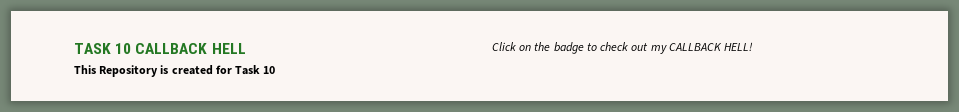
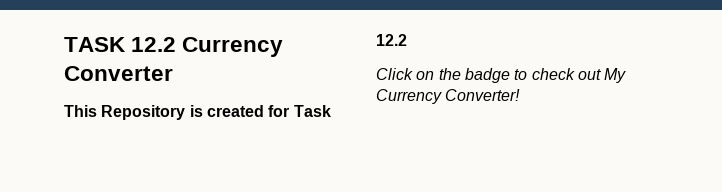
[115,43,246,54] 10 CALLBACK HELL -> [131,37,284,57] [64,66,173,81] 12.2 Currency Converter
[263,66,276,74] 10 -> [376,34,407,46] 12.2
[650,42,754,54] my CALLBACK HELL! -> [604,68,627,83] [376,89,521,104] My Currency Converter!

